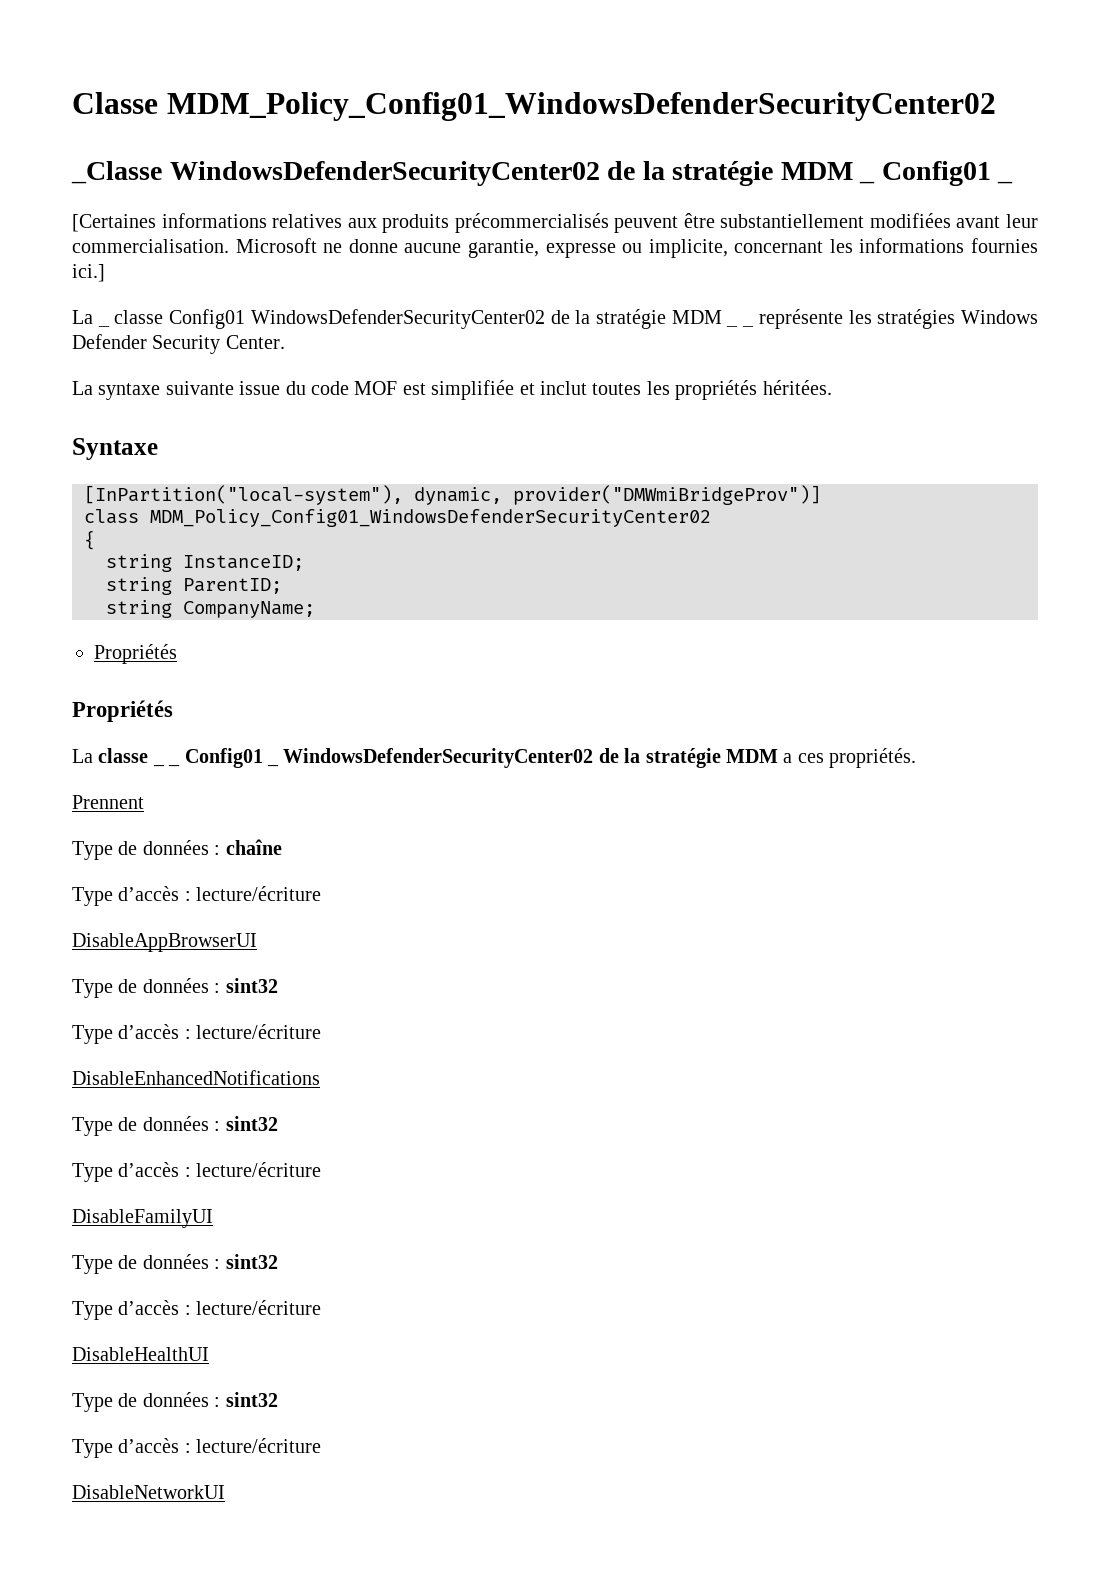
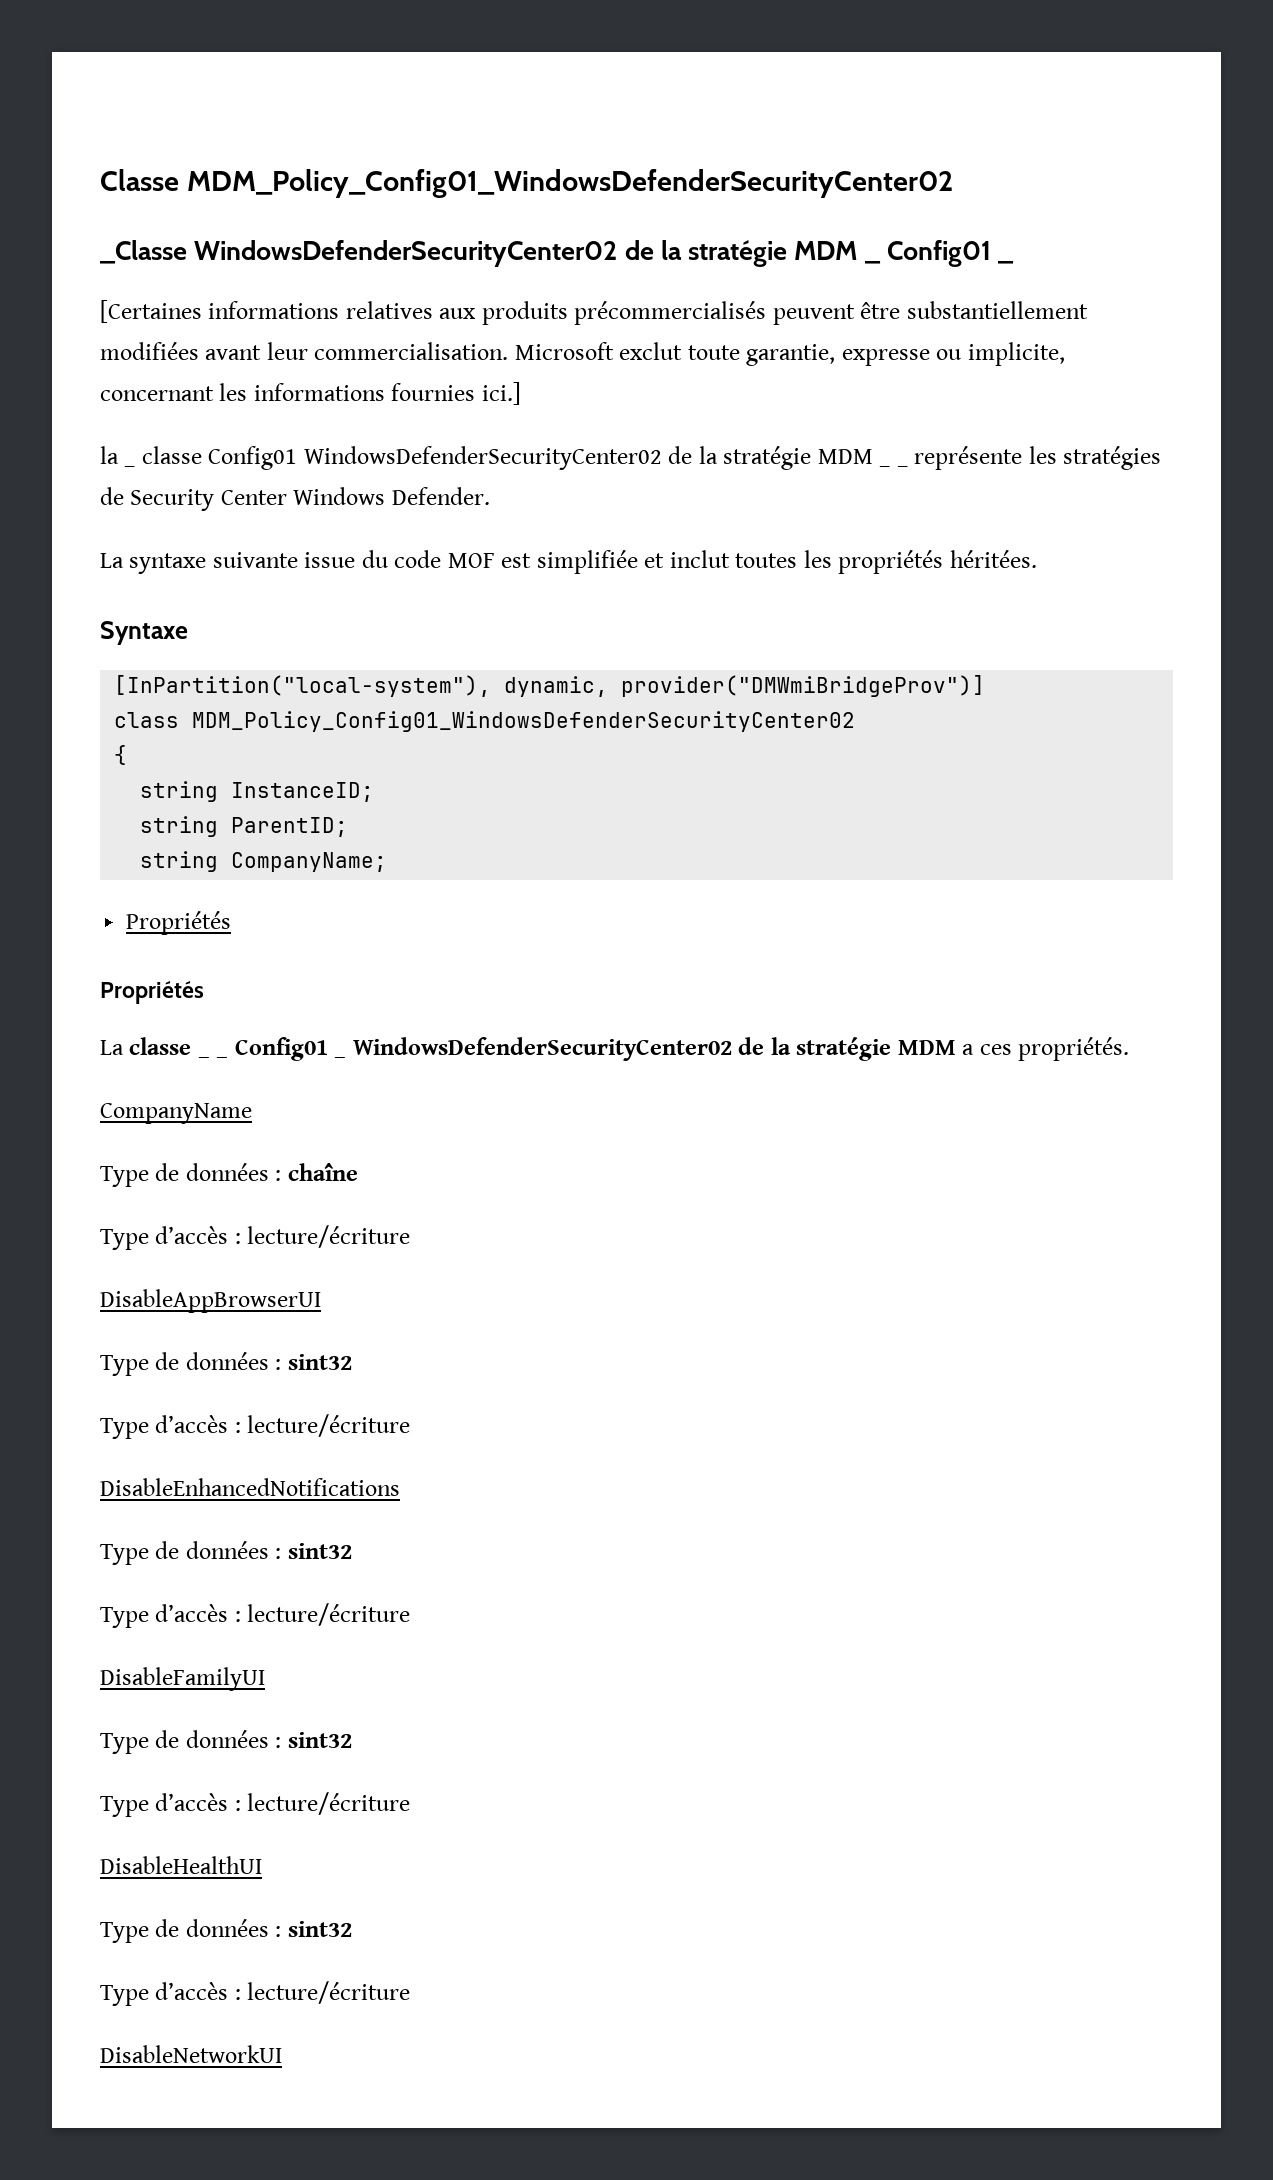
[323,239,462,253] ne donne aucune -> [619,342,740,360] exclut toute
[72,310,93,324] La -> [100,446,119,464] la
[960,310,1038,324] [72,334,285,354] Windows Defender Security Center. -> [100,487,490,511] de Security Center Windows Defender.
[72,795,144,809] Prennent -> [100,1103,252,1124] CompanyName

